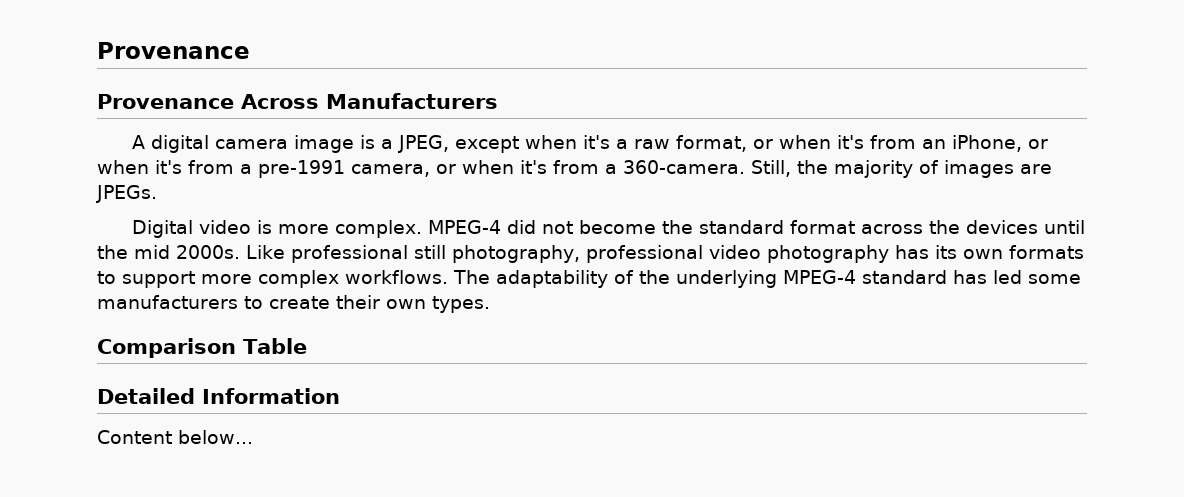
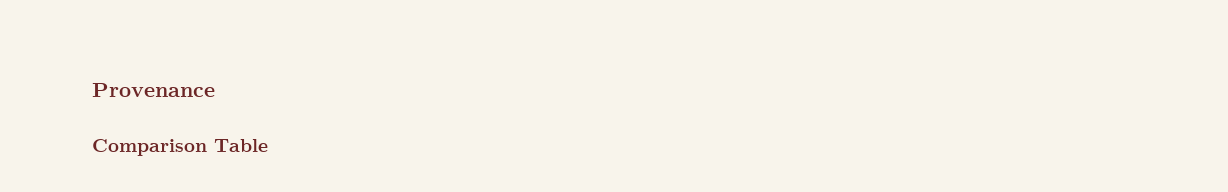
[97,93,498,109] [132,135,1049,153] [97,160,1052,178] [96,185,157,203] [132,220,1086,238] [97,245,1084,263] [97,270,1081,288] [97,295,490,313] [97,338,307,358] [97,388,340,404] [97,430,253,444] Provenance Across Manufacturers // A digital camera image is a JPEG, except when it's a raw format, or when it's from an iPhone, or when it's from a pre-1991 camera, or when it's from a 360-camera. Still, the majority of images are JPEGs. // Digital video is more complex. MPEG-4 did not become the standard format across the devices until the mid 2000s. Like professional still photography, professional video photography has its own formats to support more complex workflows. The adaptability of the underlying MPEG-4 standard has led some manufacturers to create their own types. // Comparison Table // Detailed Information // Content below... -> [92,139,268,156] Comparison Table

